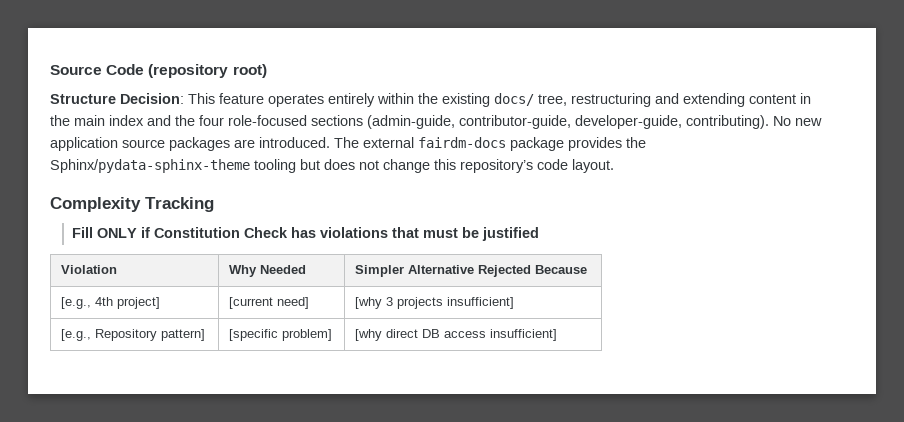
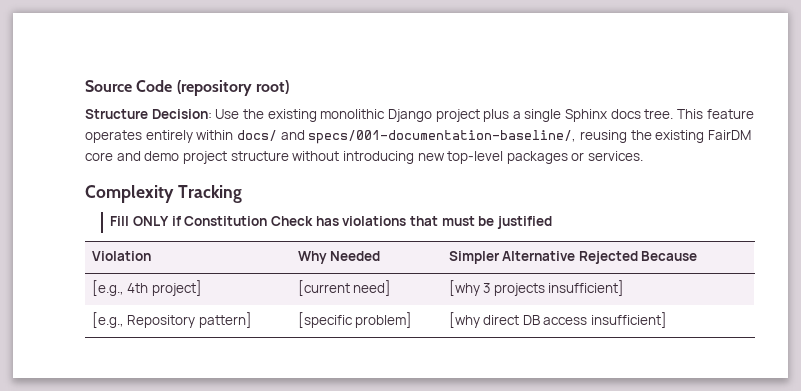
(184, 98) none -> [215,109,674,122] Use the existing monolithic Django project plus a single Sphinx docs tree.
[418,93,811,107] [50,115,822,129] [50,137,646,151] [50,159,614,173] the existing docs/ tree, restructuring and extending content in the main index and the four role-focused sections (admin-guide, contributor-guide, developer-guide, contributing). No new application source packages are introduced. The external fairdm-docs package provides the Sphinx/pydata-sphinx-theme tooling but does not change this repository’s code layout. -> [236,130,751,144] [85,151,644,164] docs/ and specs/001-documentation-baseline/, reusing the existing FairDM core and demo project structure without introducing new top-level packages or services.

